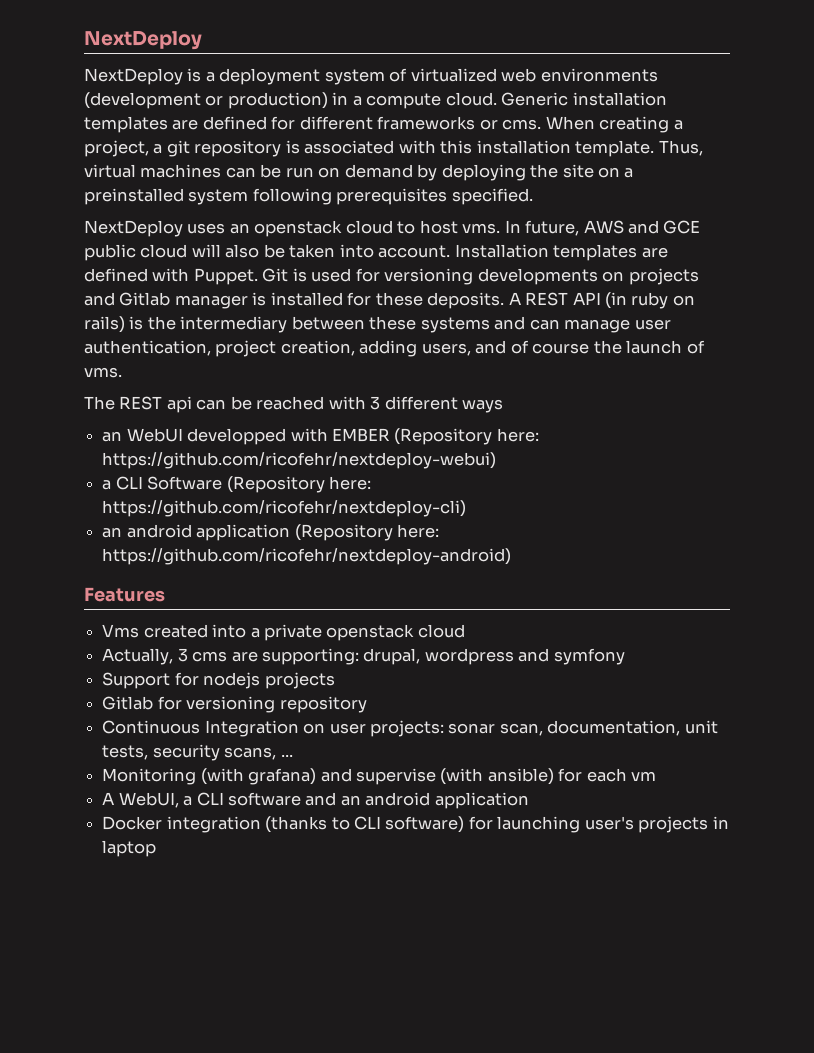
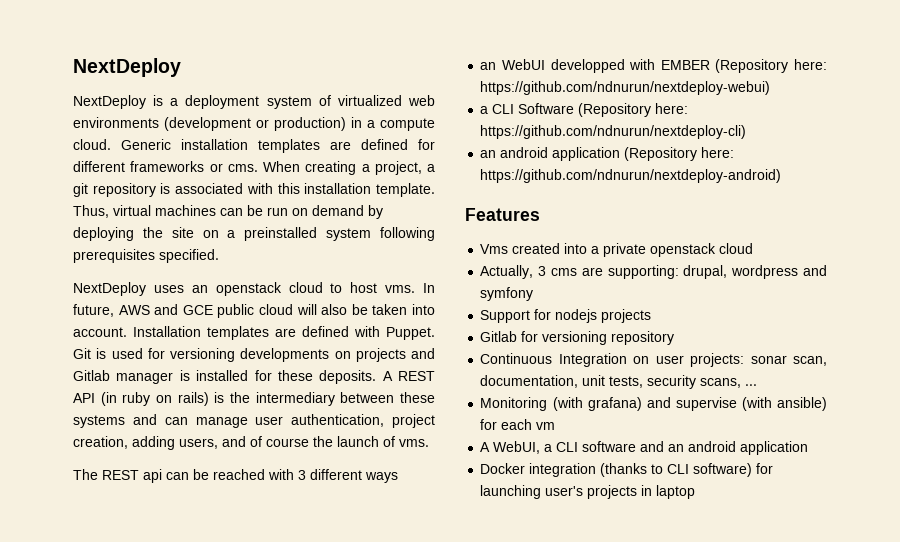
[102,452,497,469] https://github.com/ricofehr/nextdeploy-webui) -> [480,81,771,95] https://github.com/ndnurun/nextdeploy-webui)
[102,500,467,517] https://github.com/ricofehr/nextdeploy-cli) -> [480,125,747,139] https://github.com/ndnurun/nextdeploy-cli)
[102,548,512,565] https://github.com/ricofehr/nextdeploy-android) -> [480,169,782,183] https://github.com/ndnurun/nextdeploy-android)

